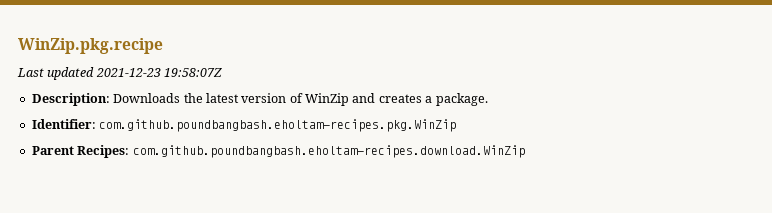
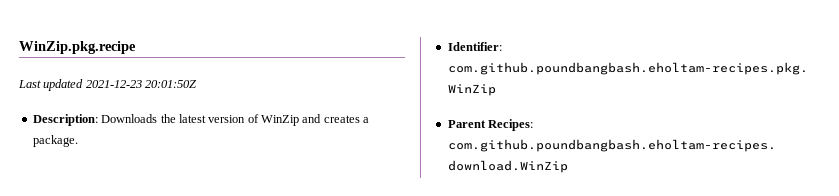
[164,68,223,77] 19:58:07Z -> [145,80,198,88] 20:01:50Z

